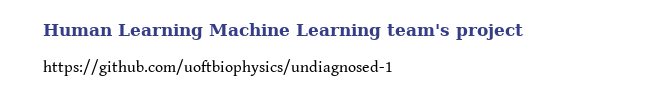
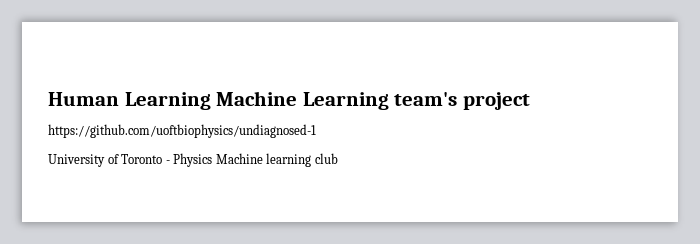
(393, 67) none -> [48,153,338,167] // University of Toronto - Physics Machine learning club

